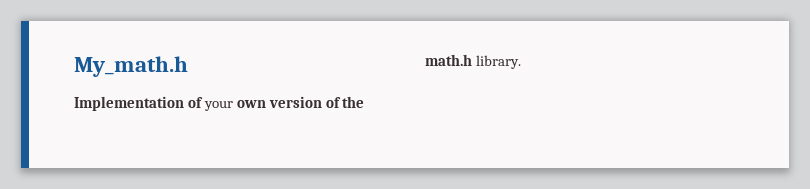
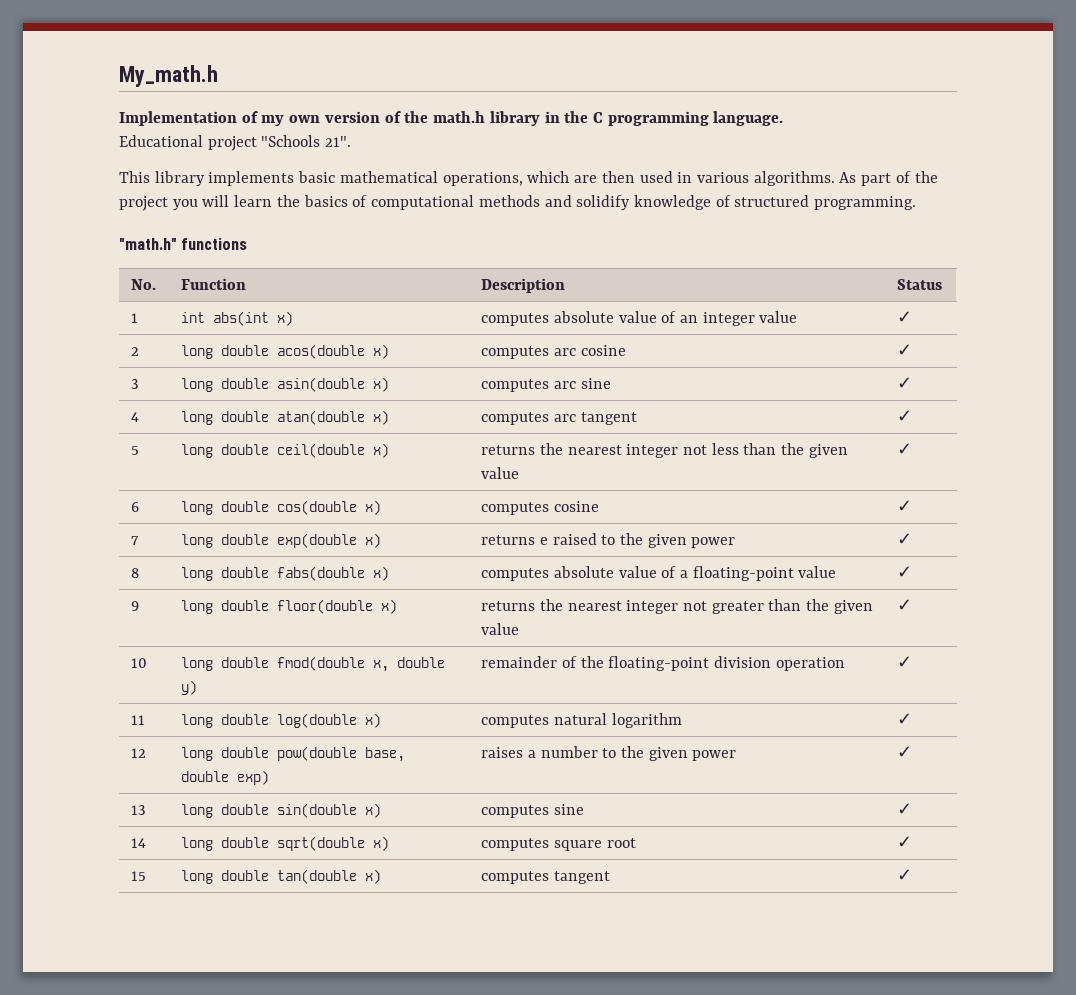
[203,101,233,111] your -> [261,115,285,126] my
[475,55,521,69] library. -> [489,111,784,126] [119,135,352,151] [119,171,938,186] [119,195,917,211] [119,238,248,250] [131,279,157,290] [181,278,247,290] [481,278,566,293] [897,279,943,290] [131,313,139,323] [181,311,294,326] [481,311,798,326] [897,311,913,323] [131,347,140,356] [181,344,390,359] [481,345,626,359] [897,344,913,356] [131,379,140,389] [181,377,390,392] [481,378,611,392] [897,377,913,389] [131,412,140,422] [181,410,390,425] [481,412,637,425] [897,410,913,422] [131,446,140,455] [181,443,390,458] [481,443,848,458] [481,467,520,479] [897,443,913,455] [131,502,140,512] [181,500,382,515] [481,501,599,515] [897,500,913,512] [131,536,140,545] [181,533,382,548] [481,533,736,548] [897,533,913,545] [131,568,140,578] [181,566,390,581] [481,566,837,581] [897,566,913,578] [131,601,140,611] [181,599,398,614] [481,599,873,614] [481,623,520,635] [897,599,913,611] [131,658,148,668] [181,656,446,672] [181,680,198,695] [481,656,845,671] [897,656,913,668] [131,715,146,725] [181,713,382,728] [481,713,682,728] [897,713,913,725] [131,748,147,758] [181,746,406,762] [181,770,270,785] [481,746,737,761] [897,746,913,758] [131,805,147,815] [181,803,382,818] [481,804,584,818] [897,803,913,815] [131,838,147,848] [181,836,390,851] [481,838,636,851] [897,836,913,848] [131,871,147,881] [181,869,382,884] [481,871,610,884] [897,869,913,881] library in the C programming language. // Educational project "Schools 21". // This library implements basic mathematical operations, which are then used in various algorithms. As part of the project you will learn the basics of computational methods and solidify knowledge of structured programming. // "math.h" functions // No. | Function | Description | Status // 1 | int abs(int x) | computes absolute value of an integer value | ✓ // 2 | long double acos(double x) | computes arc cosine | ✓ // 3 | long double asin(double x) | computes arc sine | ✓ // 4 | long double atan(double x) | computes arc tangent | ✓ // 5 | long double ceil(double x) | returns the nearest integer not less than the given value | ✓ // 6 | long double cos(double x) | computes cosine | ✓ // 7 | long double exp(double x) | returns e raised to the given power | ✓ // 8 | long double fabs(double x) | computes absolute value of a floating-point value | ✓ // 9 | long double floor(double x) | returns the nearest integer not greater than the given value | ✓ // 10 | long double fmod(double x, double y) | remainder of the floating-point division operation | ✓ // 11 | long double log(double x) | computes natural logarithm | ✓ // 12 | long double pow(double base, double exp) | raises a number to the given power | ✓ // 13 | long double sin(double x) | computes sine | ✓ // 14 | long double sqrt(double x) | computes square root | ✓ // 15 | long double tan(double x) | computes tangent | ✓

